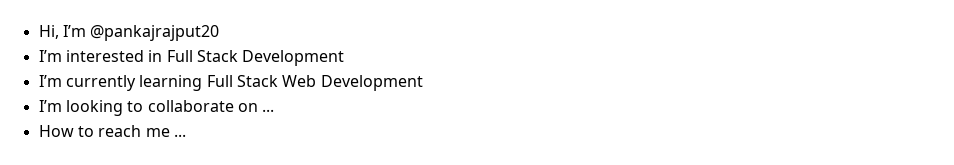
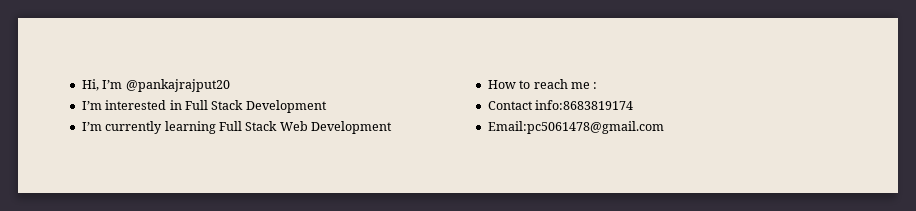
[38,100,275,116] // I’m looking to collaborate on ... -> (392, 127) none
[173,134,186,137] ... -> [593,82,598,89] [487,100,634,110] [487,121,664,134] : // Contact info:8683819174 // Email:pc5061478@gmail.com

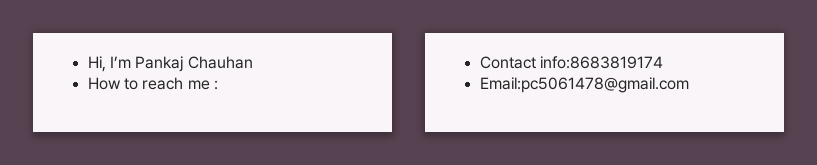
[125,79,230,92] [81,100,327,113] [81,121,392,134] @pankajrajput20 // I’m interested in Full Stack Development // I’m currently learning Full Stack Web Development -> [135,56,253,72] Pankaj Chauhan

